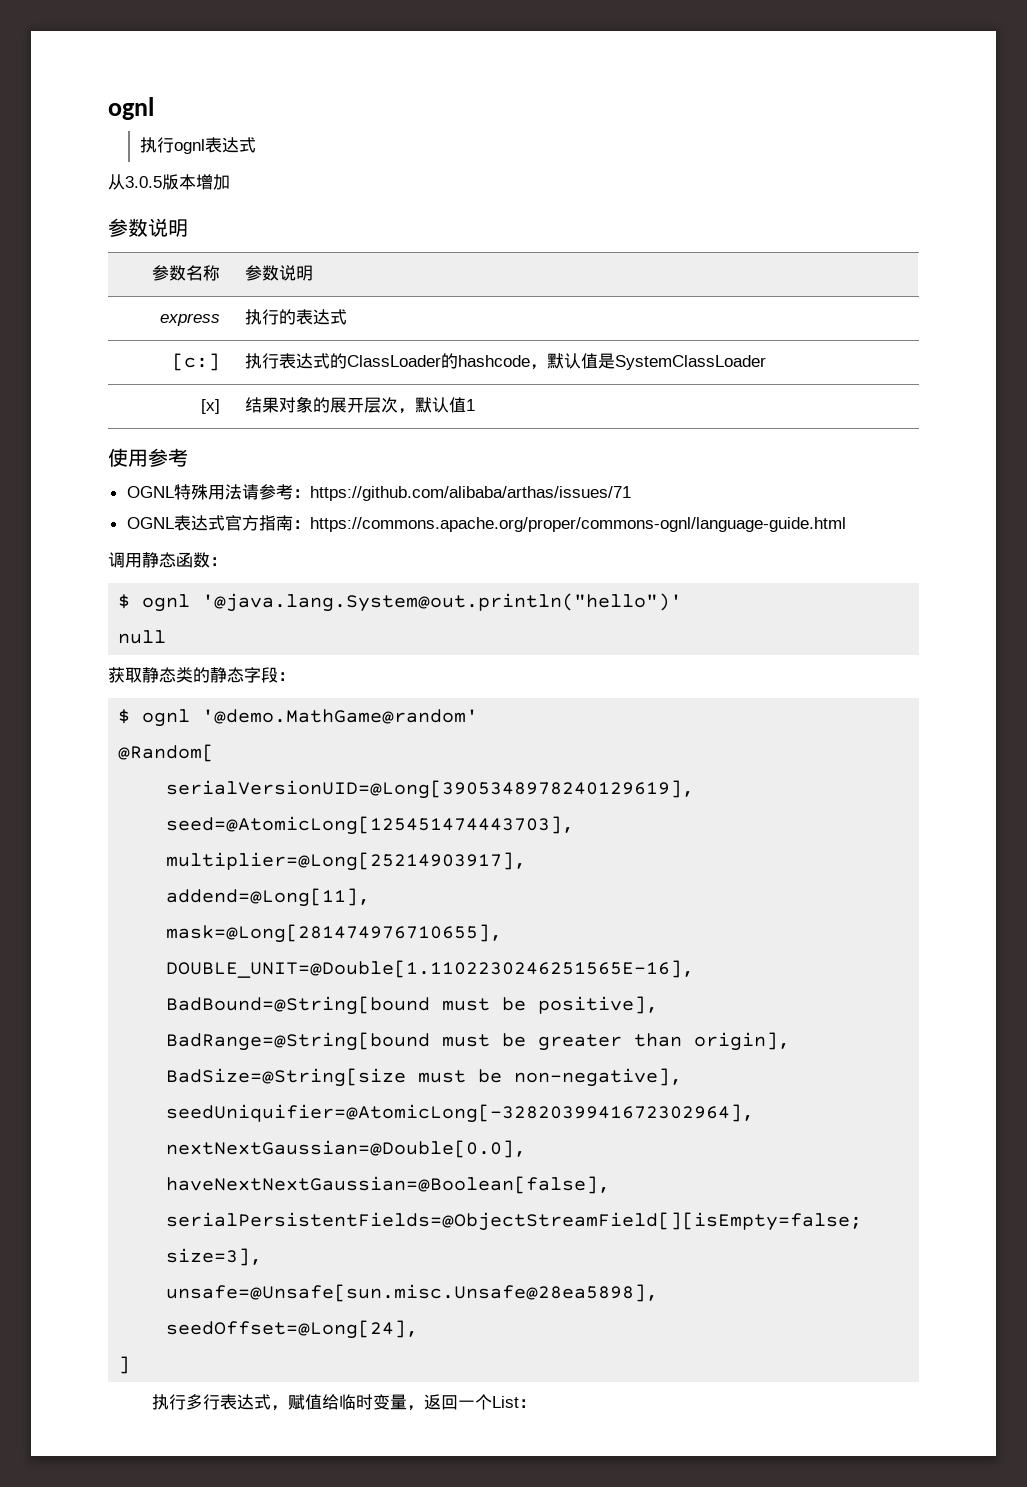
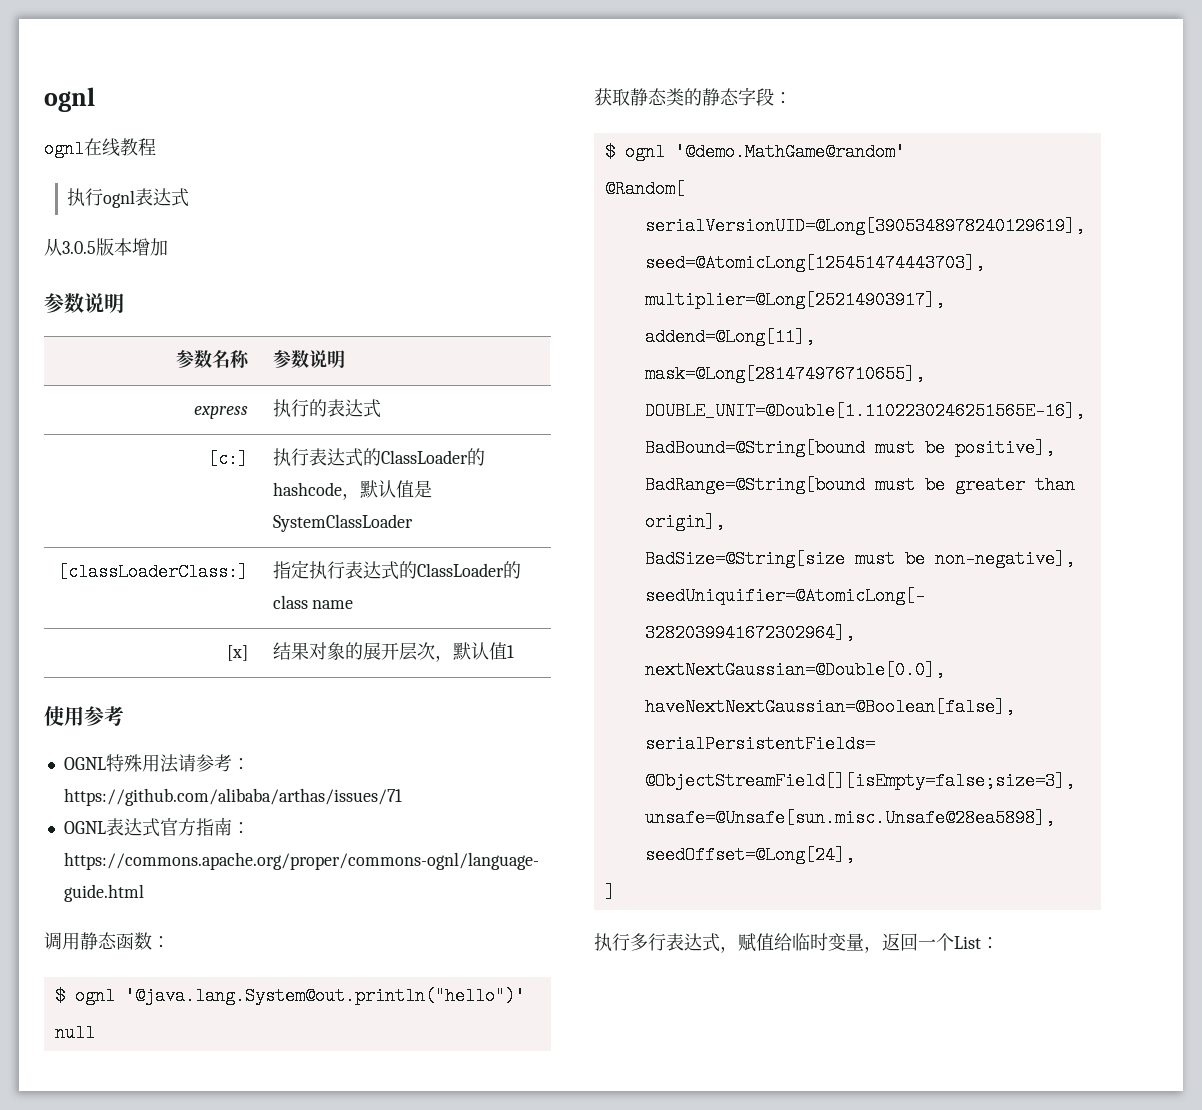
[108,97,154,120] ognl -> [44,87,95,112] [44,138,156,158] ognl // ognl在线教程
(767, 362) none -> [58,563,249,581] [272,560,521,580] [272,595,354,609] // [classLoaderClass:] | 指定执行表达式的ClassLoader的class name

